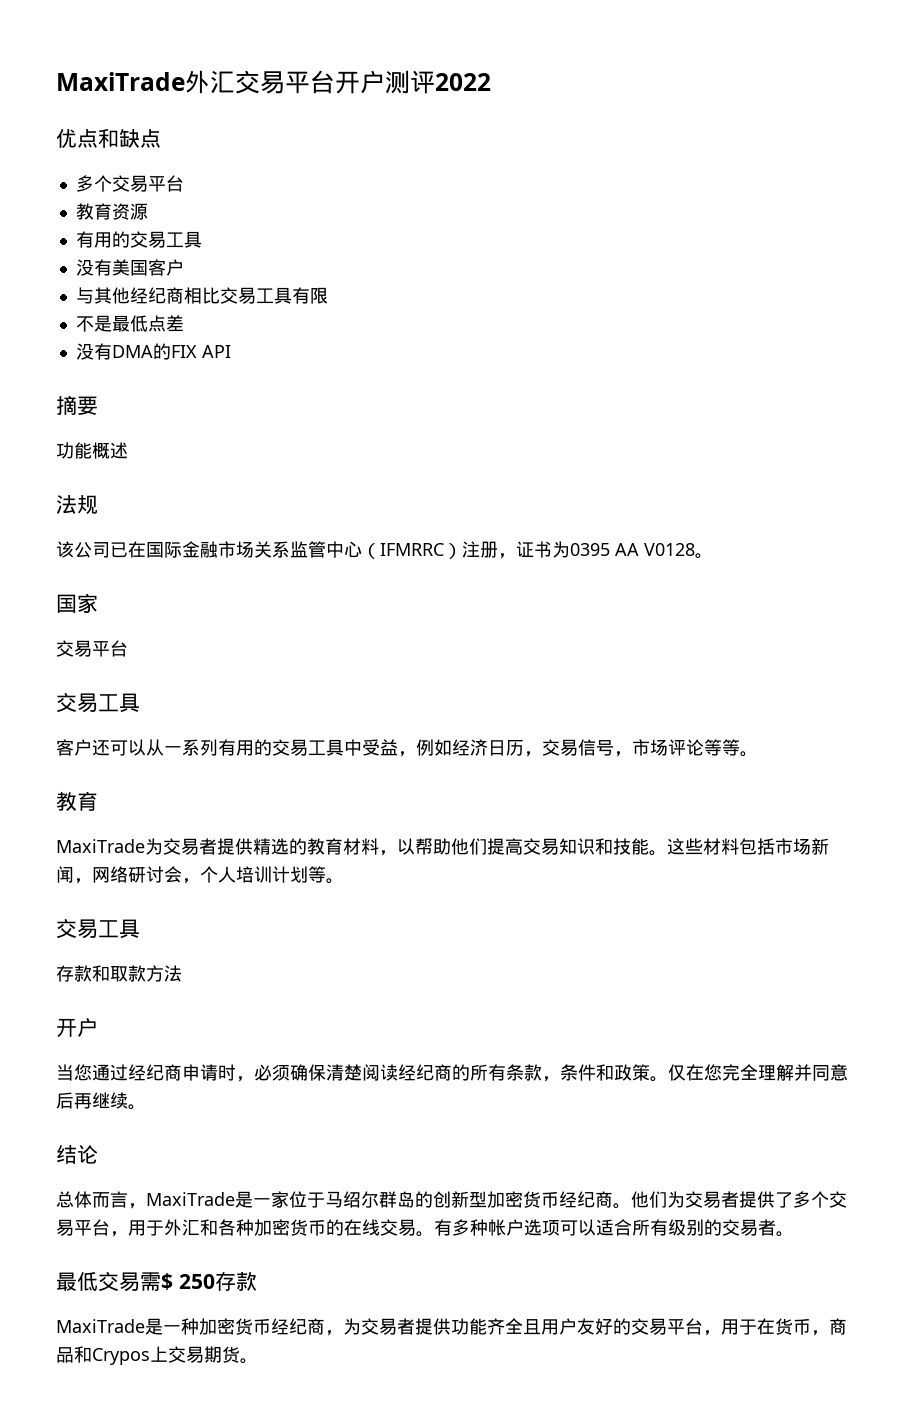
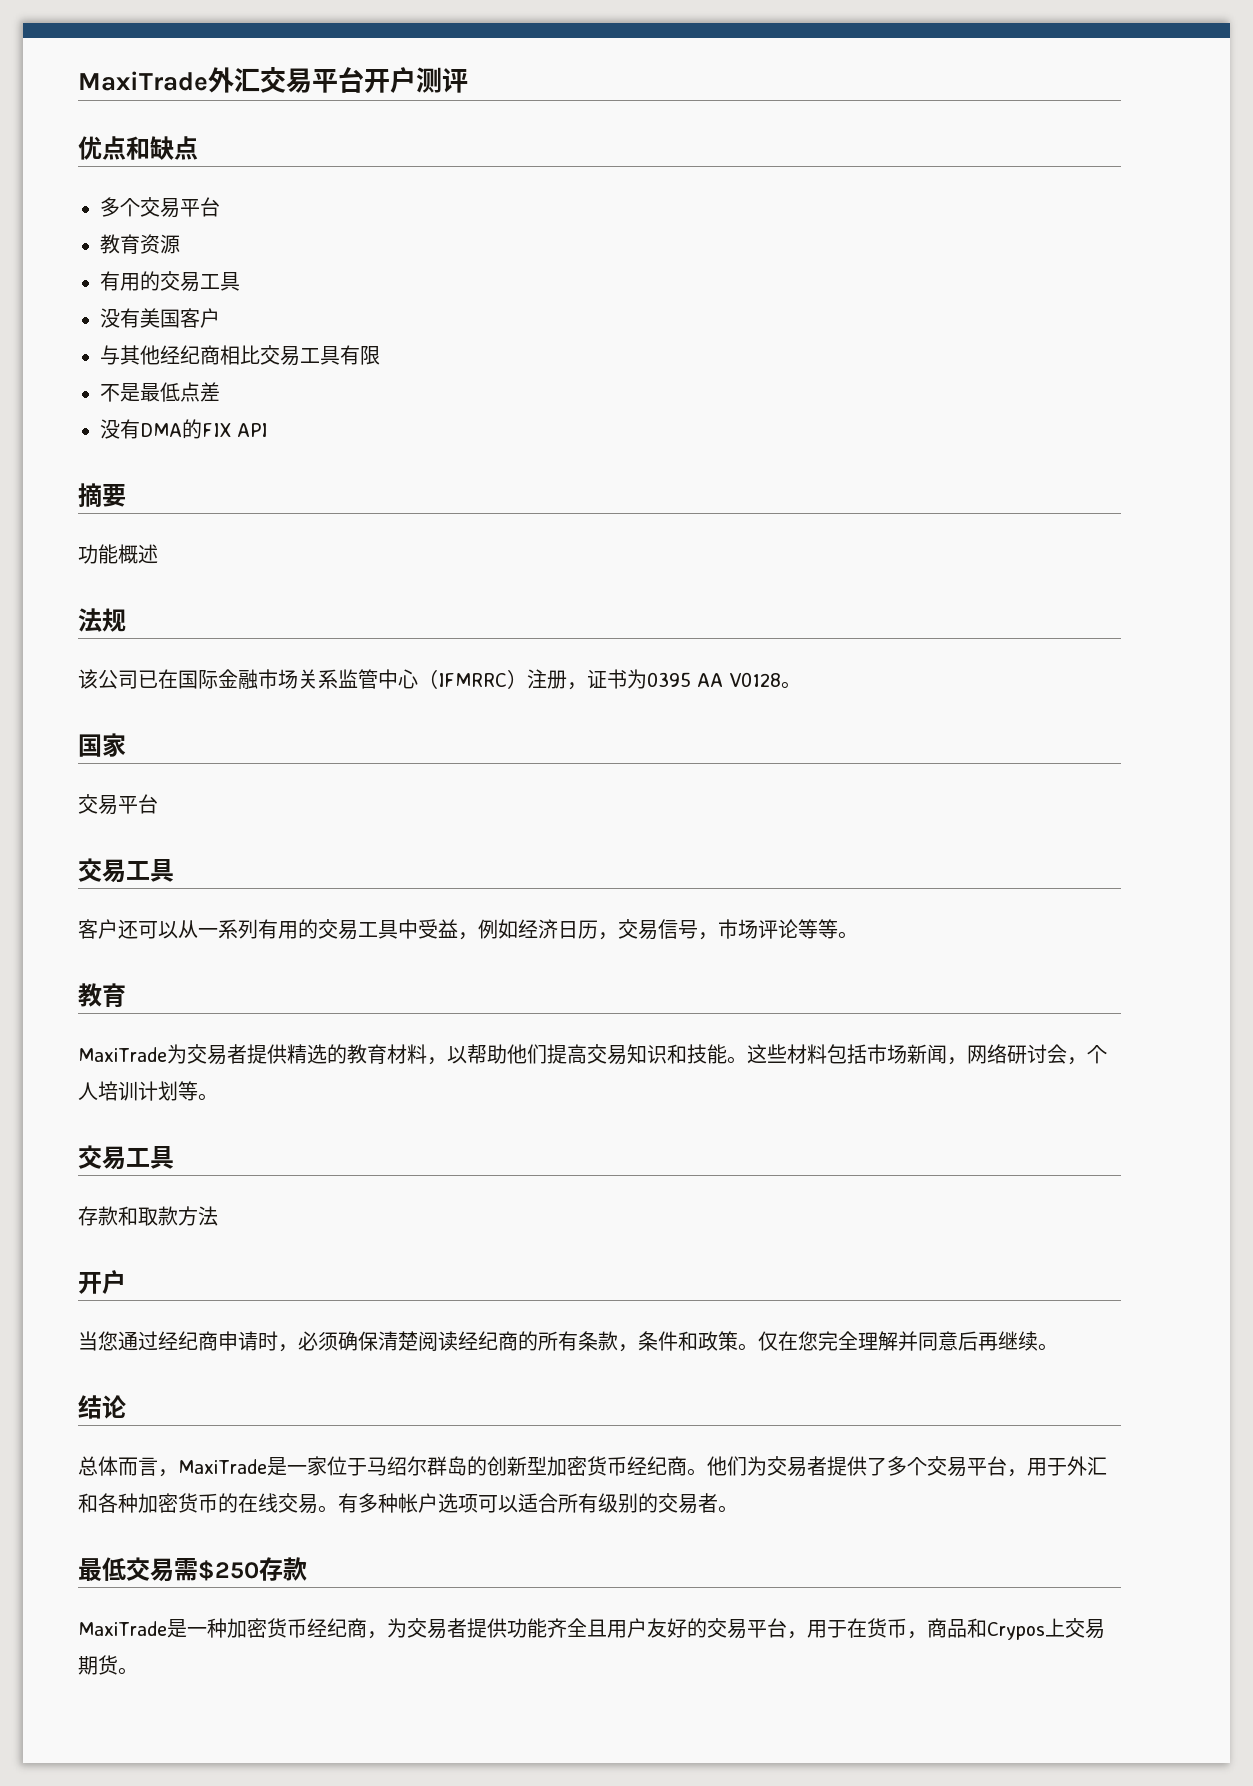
[435,73,491,91] 2022 -> (468, 80) none
[161,1273,215,1290] $ 250 -> [198,1560,259,1581] $250

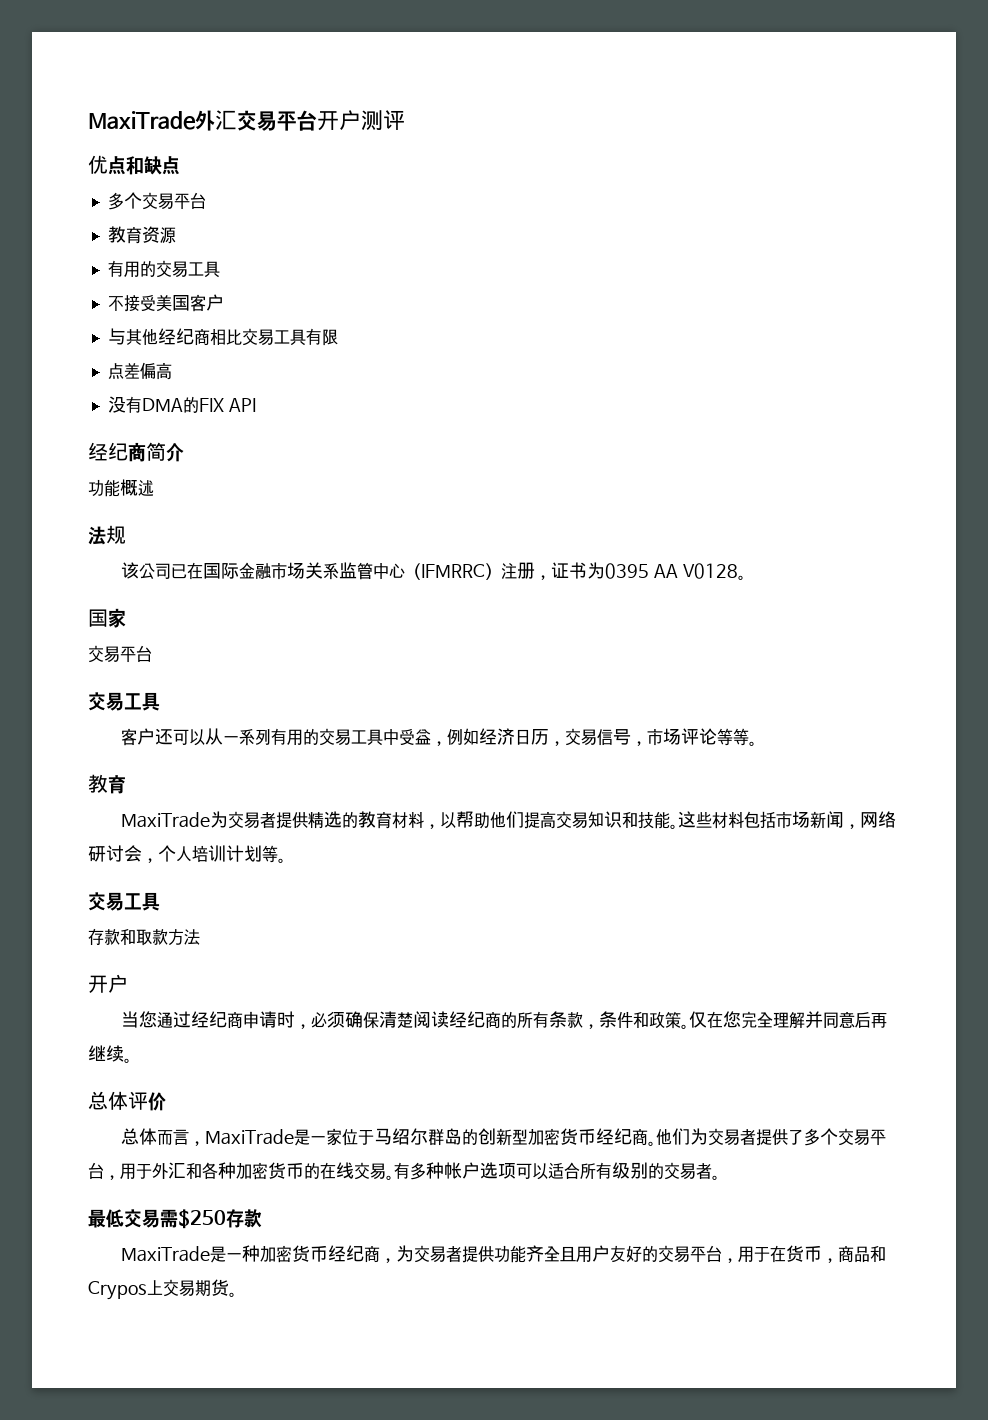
[100,308,140,328] 没有 -> [107,294,156,312] 不接受
[100,382,180,402] 不是最低 -> (338, 337) none
(220, 392) none -> [139,362,172,380] 偏高
[78,483,126,507] 摘要 -> [88,442,184,462] 经纪商简介
[78,1395,126,1419] 结论 -> [88,1091,166,1111] 总体评价

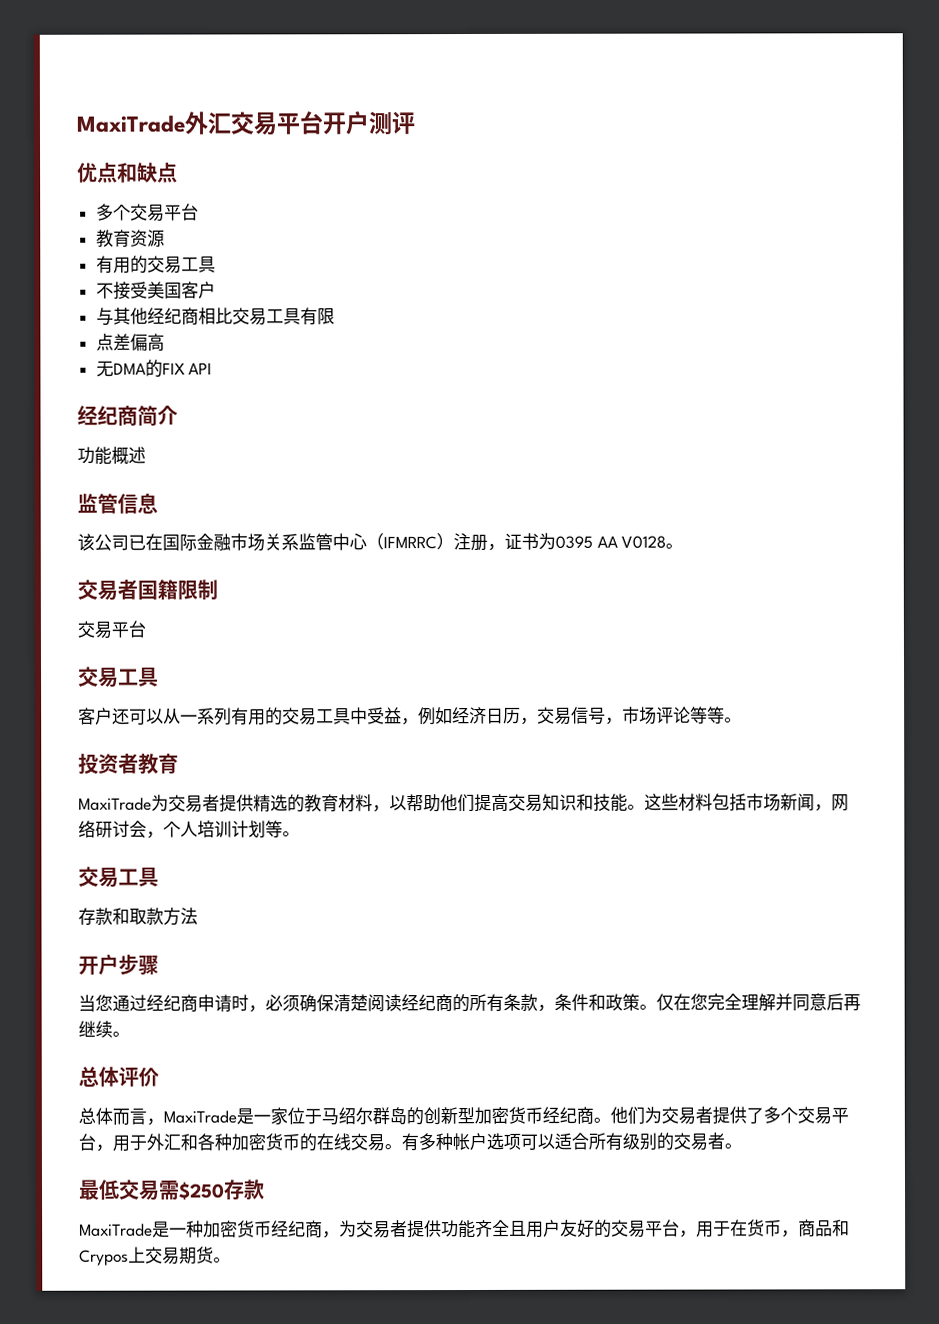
[107,396,142,413] 没有 -> [95,360,114,377] 无
[88,525,126,545] 法规 -> [77,492,158,514] 监管信息
[88,608,126,628] 国家 -> [77,579,218,601] 交易者国籍限制
(757, 743) none -> [78,753,139,775] 投资者
(128, 983) none -> [118,954,159,975] 步骤

